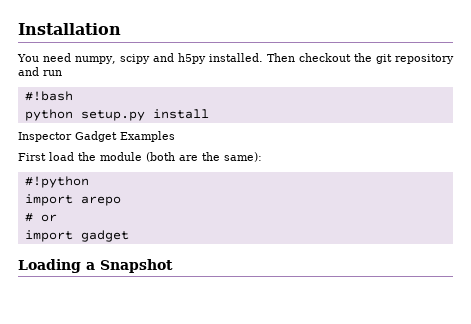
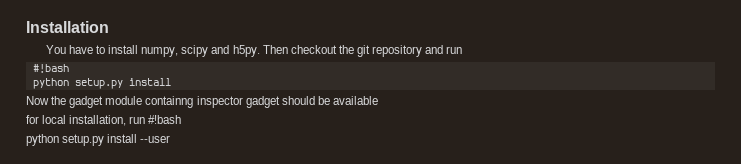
[43,53,71,62] need -> [68,45,139,54] have to install
[177,53,263,64] h5py installed. -> [232,45,260,57] h5py.
[18,131,175,142] [18,152,262,162] [24,176,89,188] [24,194,121,206] [24,213,57,222] [24,230,129,242] [18,259,173,273] Inspector Gadget Examples // First load the module (both are the same): // #!python // import arepo // # or // import gadget // Loading a Snapshot -> [26,96,378,108] [26,115,182,126] [26,134,171,146] Now the gadget module containng inspector gadget should be available // for local installation, run #!bash // python setup.py install --user

